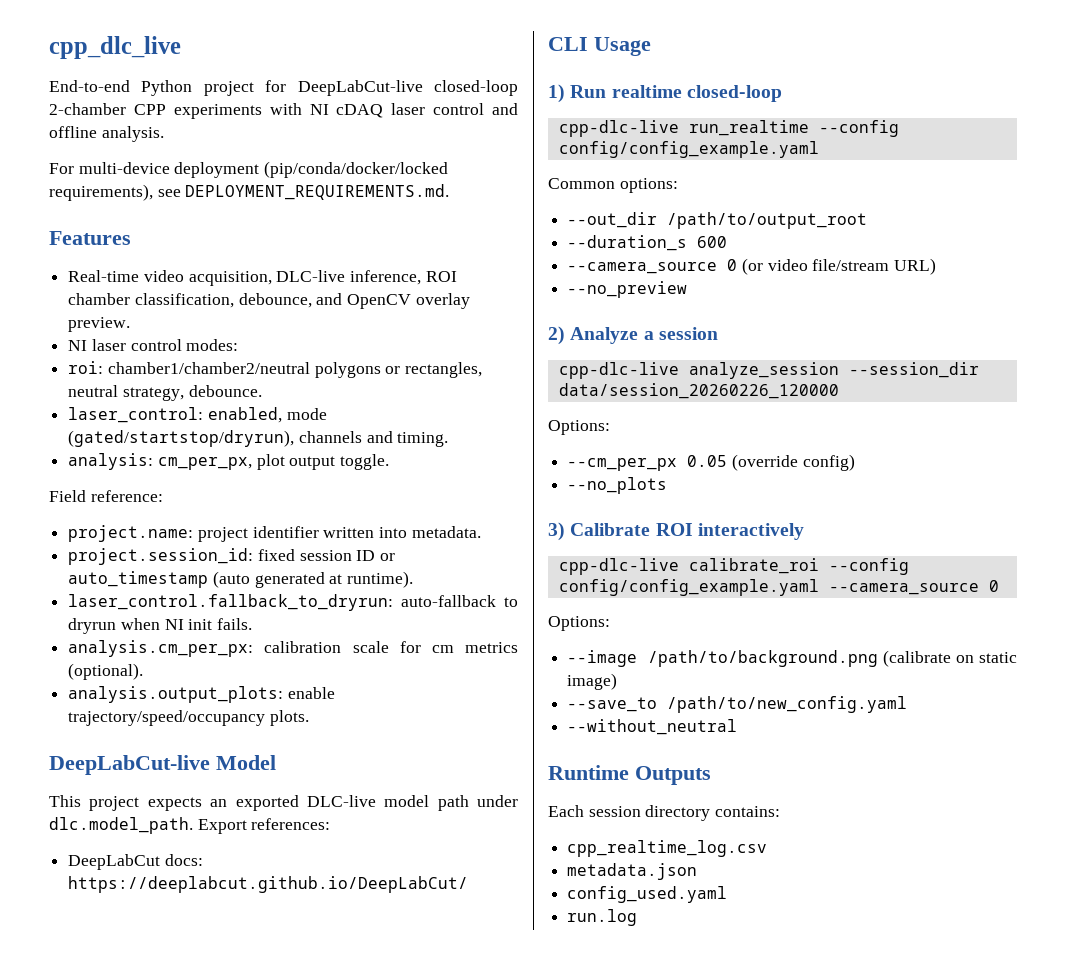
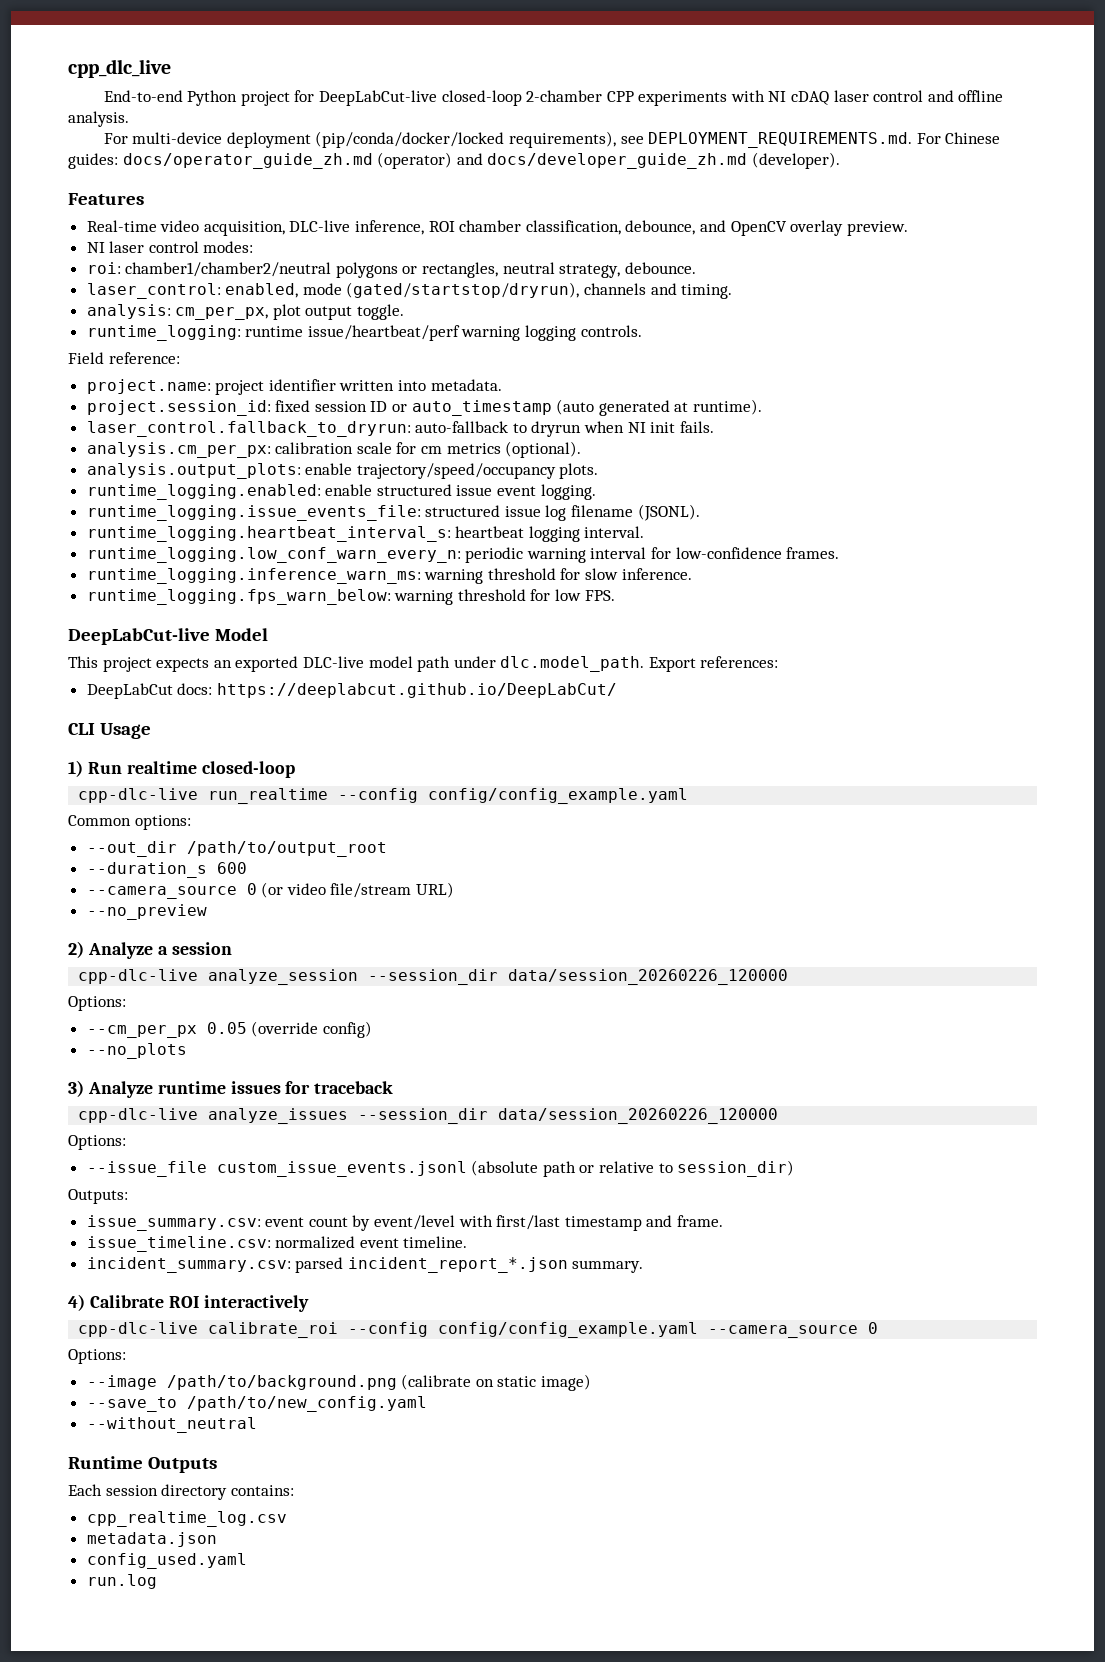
(450, 192) none -> [916,132,1001,144] [68,152,840,169] For Chinese guides: docs/operator_guide_zh.md (operator) and docs/developer_guide_zh.md (developer).
(390, 462) none -> [86,325,642,341] // runtime_logging: runtime issue/heartbeat/perf warning logging controls.
(309, 718) none -> [86,484,596,500] [86,504,700,521] [86,526,645,542] [86,547,840,563] [86,568,692,584] [86,589,615,605] // runtime_logging.enabled: enable structured issue event logging. // runtime_logging.issue_events_file: structured issue log filename (JSONL). // runtime_logging.heartbeat_interval_s: heartbeat logging interval. // runtime_logging.low_conf_warn_every_n: periodic warning interval for low-confidence frames. // runtime_logging.inference_warn_ms: warning threshold for slow inference. // runtime_logging.fps_warn_below: warning threshold for low FPS.
(565, 531) none -> [87,1081,394,1098] [78,1108,779,1124] [68,1135,126,1150] [86,1160,795,1177] [68,1189,128,1204] [86,1215,724,1231] [86,1236,468,1252] [86,1257,644,1273] [68,1294,85,1311] Analyze runtime issues for traceback // cpp-dlc-live analyze_issues --session_dir data/session_20260226_120000 // Options: // --issue_file custom_issue_events.jsonl (absolute path or relative to session_dir) // Outputs: // issue_summary.csv: event count by event/level with first/last timestamp and frame. // issue_timeline.csv: normalized event timeline. // incident_summary.csv: parsed incident_report_*.json summary. // 4)

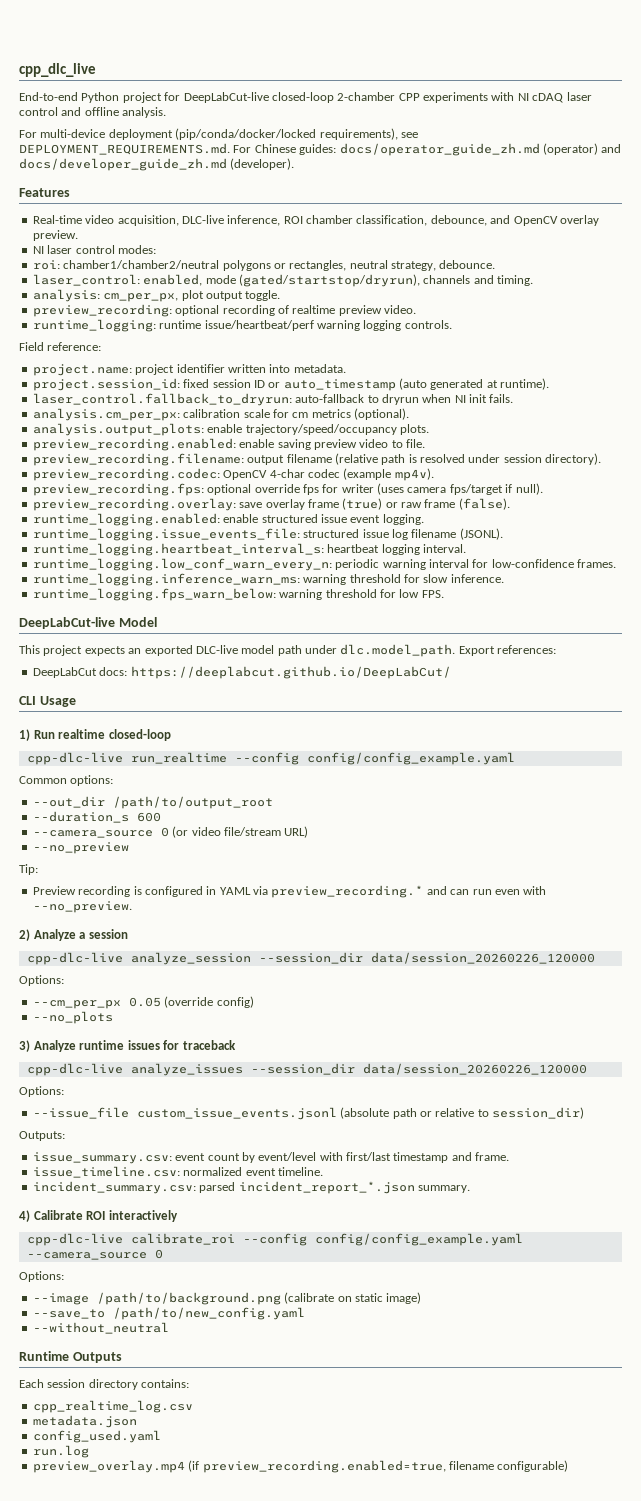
(405, 312) none -> [32,304,416,317] // preview_recording: optional recording of realtime preview video.
(599, 471) none -> [32,438,425,451] [32,453,602,466] [32,468,434,481] [32,483,543,496] [32,498,510,511] // preview_recording.enabled: enable saving preview video to file. // preview_recording.filename: output filename (relative path is resolved under session directory). // preview_recording.codec: OpenCV 4-char codec (example mp4v). // preview_recording.fps: optional override fps for writer (uses camera fps/target if null). // preview_recording.overlay: save overlay frame (true) or raw frame (false).
(207, 912) none -> [19,864,38,875] [32,885,547,898] [32,901,132,913] // Tip: // Preview recording is configured in YAML via preview_recording.* and can run even with --no_preview.
(157, 1581) none -> [32,1460,569,1473] // preview_overlay.mp4 (if preview_recording.enabled=true, filename configurable)

